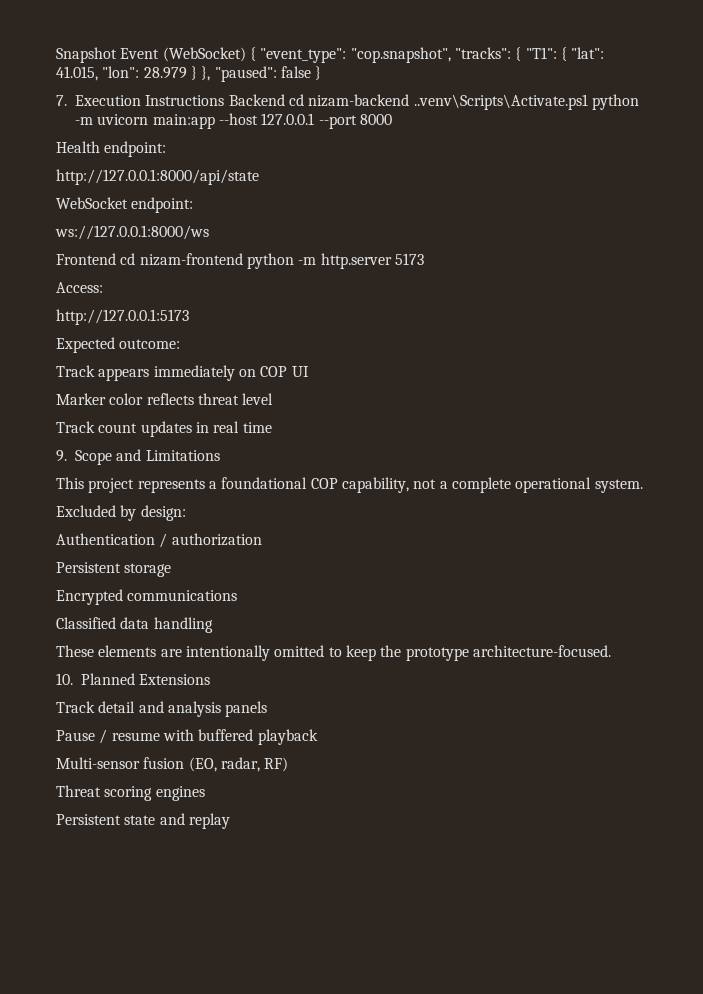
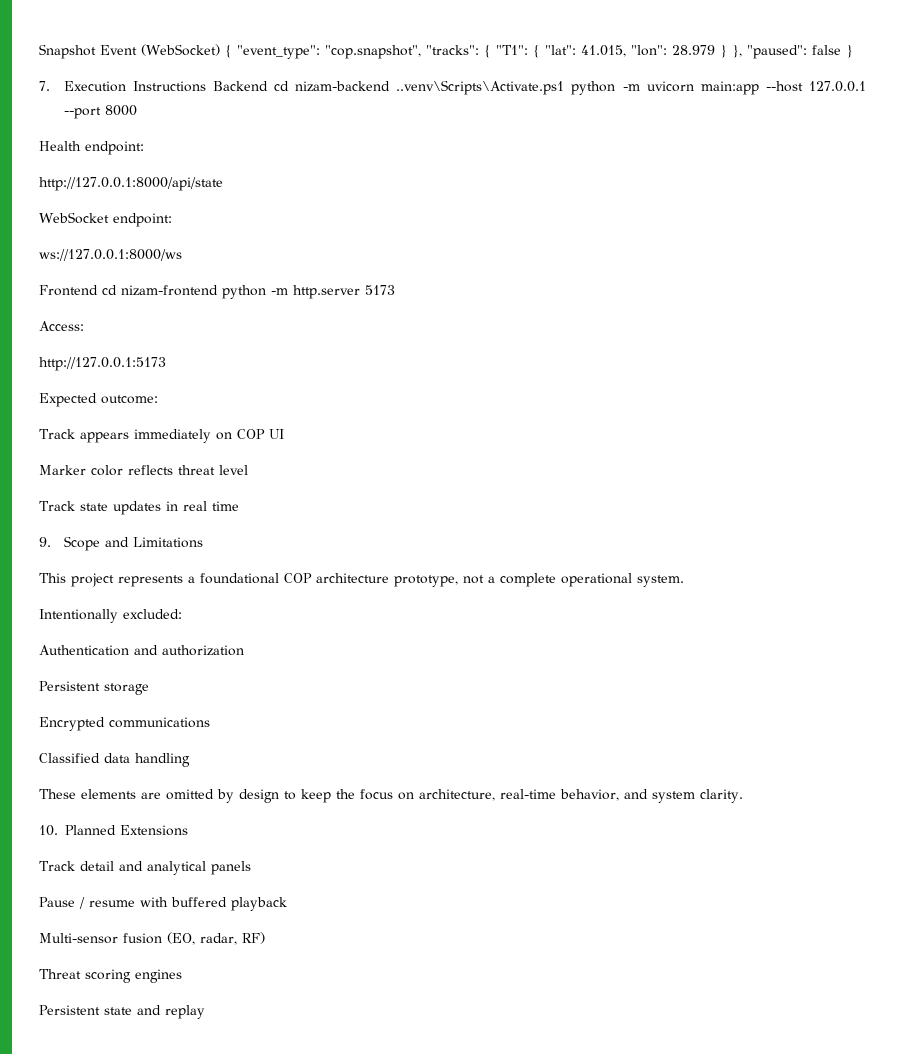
[98,423,138,433] count -> [79,503,108,511] state
[341,477,409,493] capability, -> [316,573,458,587] architecture prototype,
[56,505,186,521] Excluded by design: -> [39,609,182,623] Intentionally excluded:
[159,533,168,548] / -> [134,645,158,655] and
[185,645,611,661] intentionally omitted to keep the prototype architecture-focused. -> [166,789,743,803] omitted by design to keep the focus on architecture, real-time behavior, and system clarity.
[167,701,221,717] analysis -> [146,861,206,875] analytical

